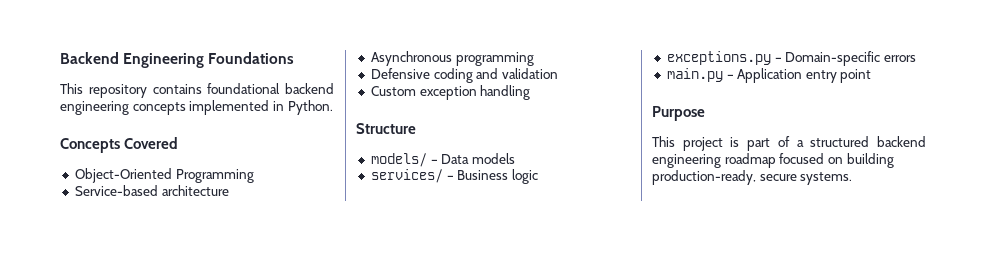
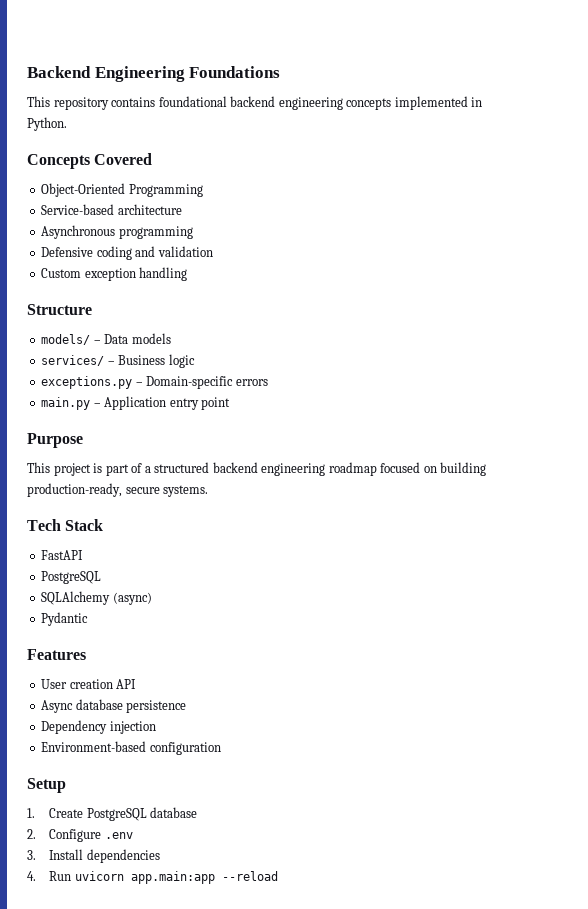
(853, 178) none -> [27,519,104,531] [41,550,84,560] [41,571,102,584] [41,591,152,605] [41,612,89,626] [27,649,86,660] [41,679,137,689] [41,699,187,713] [41,720,156,734] [41,741,221,755] [27,778,66,793] [27,807,198,821] [27,829,133,842] [27,849,160,863] [27,871,278,884] // Tech Stack // FastAPI // PostgreSQL // SQLAlchemy (async) // Pydantic // Features // User creation API // Async database persistence // Dependency injection // Environment-based configuration // Setup // 1. Create PostgreSQL database // 2. Configure .env // 3. Install dependencies // 4. Run uvicorn app.main:app --reload

